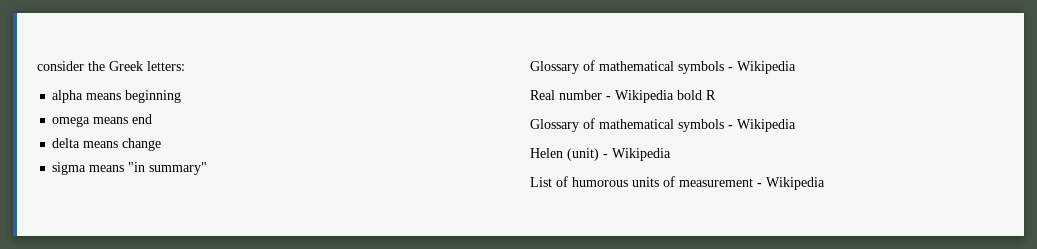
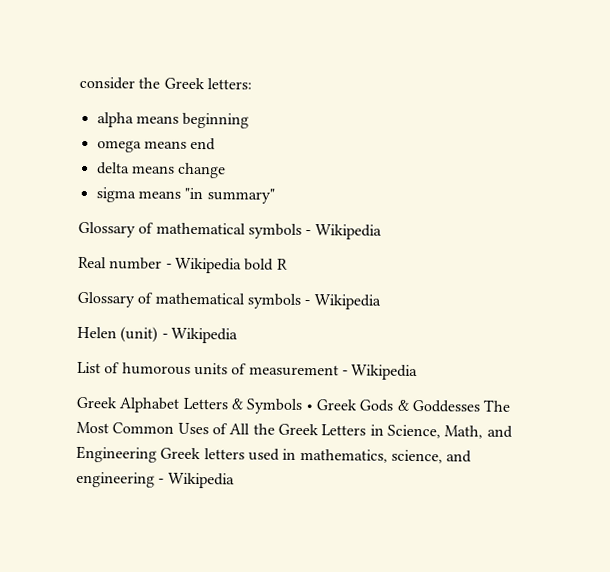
(825, 183) none -> [76,396,511,414] [76,421,513,439] [76,445,473,464] [76,471,235,489] // Greek Alphabet Letters & Symbols • Greek Gods & Goddesses The Most Common Uses of All the Greek Letters in Science, Math, and Engineering Greek letters used in mathematics, science, and engineering - Wikipedia

